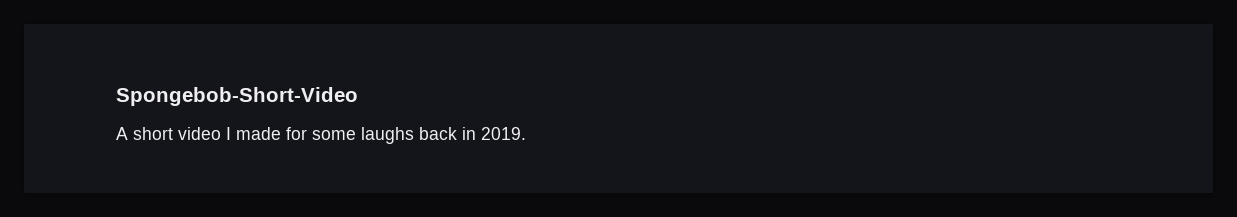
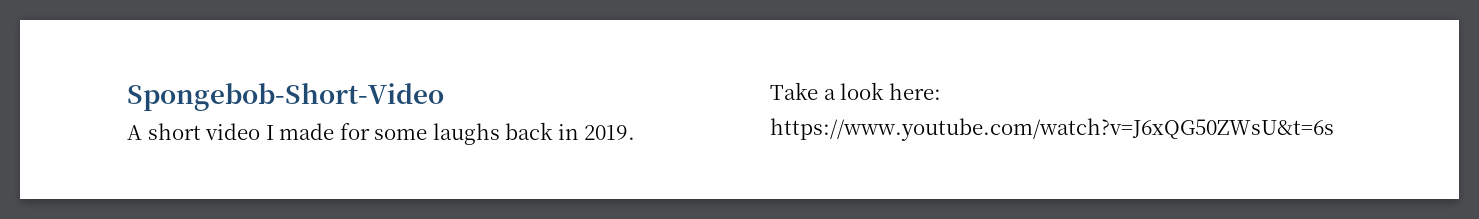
(526, 133) none -> [770,82,941,100] [770,118,1334,141] // Take a look here: // https://www.youtube.com/watch?v=J6xQG50ZWsU&t=6s

